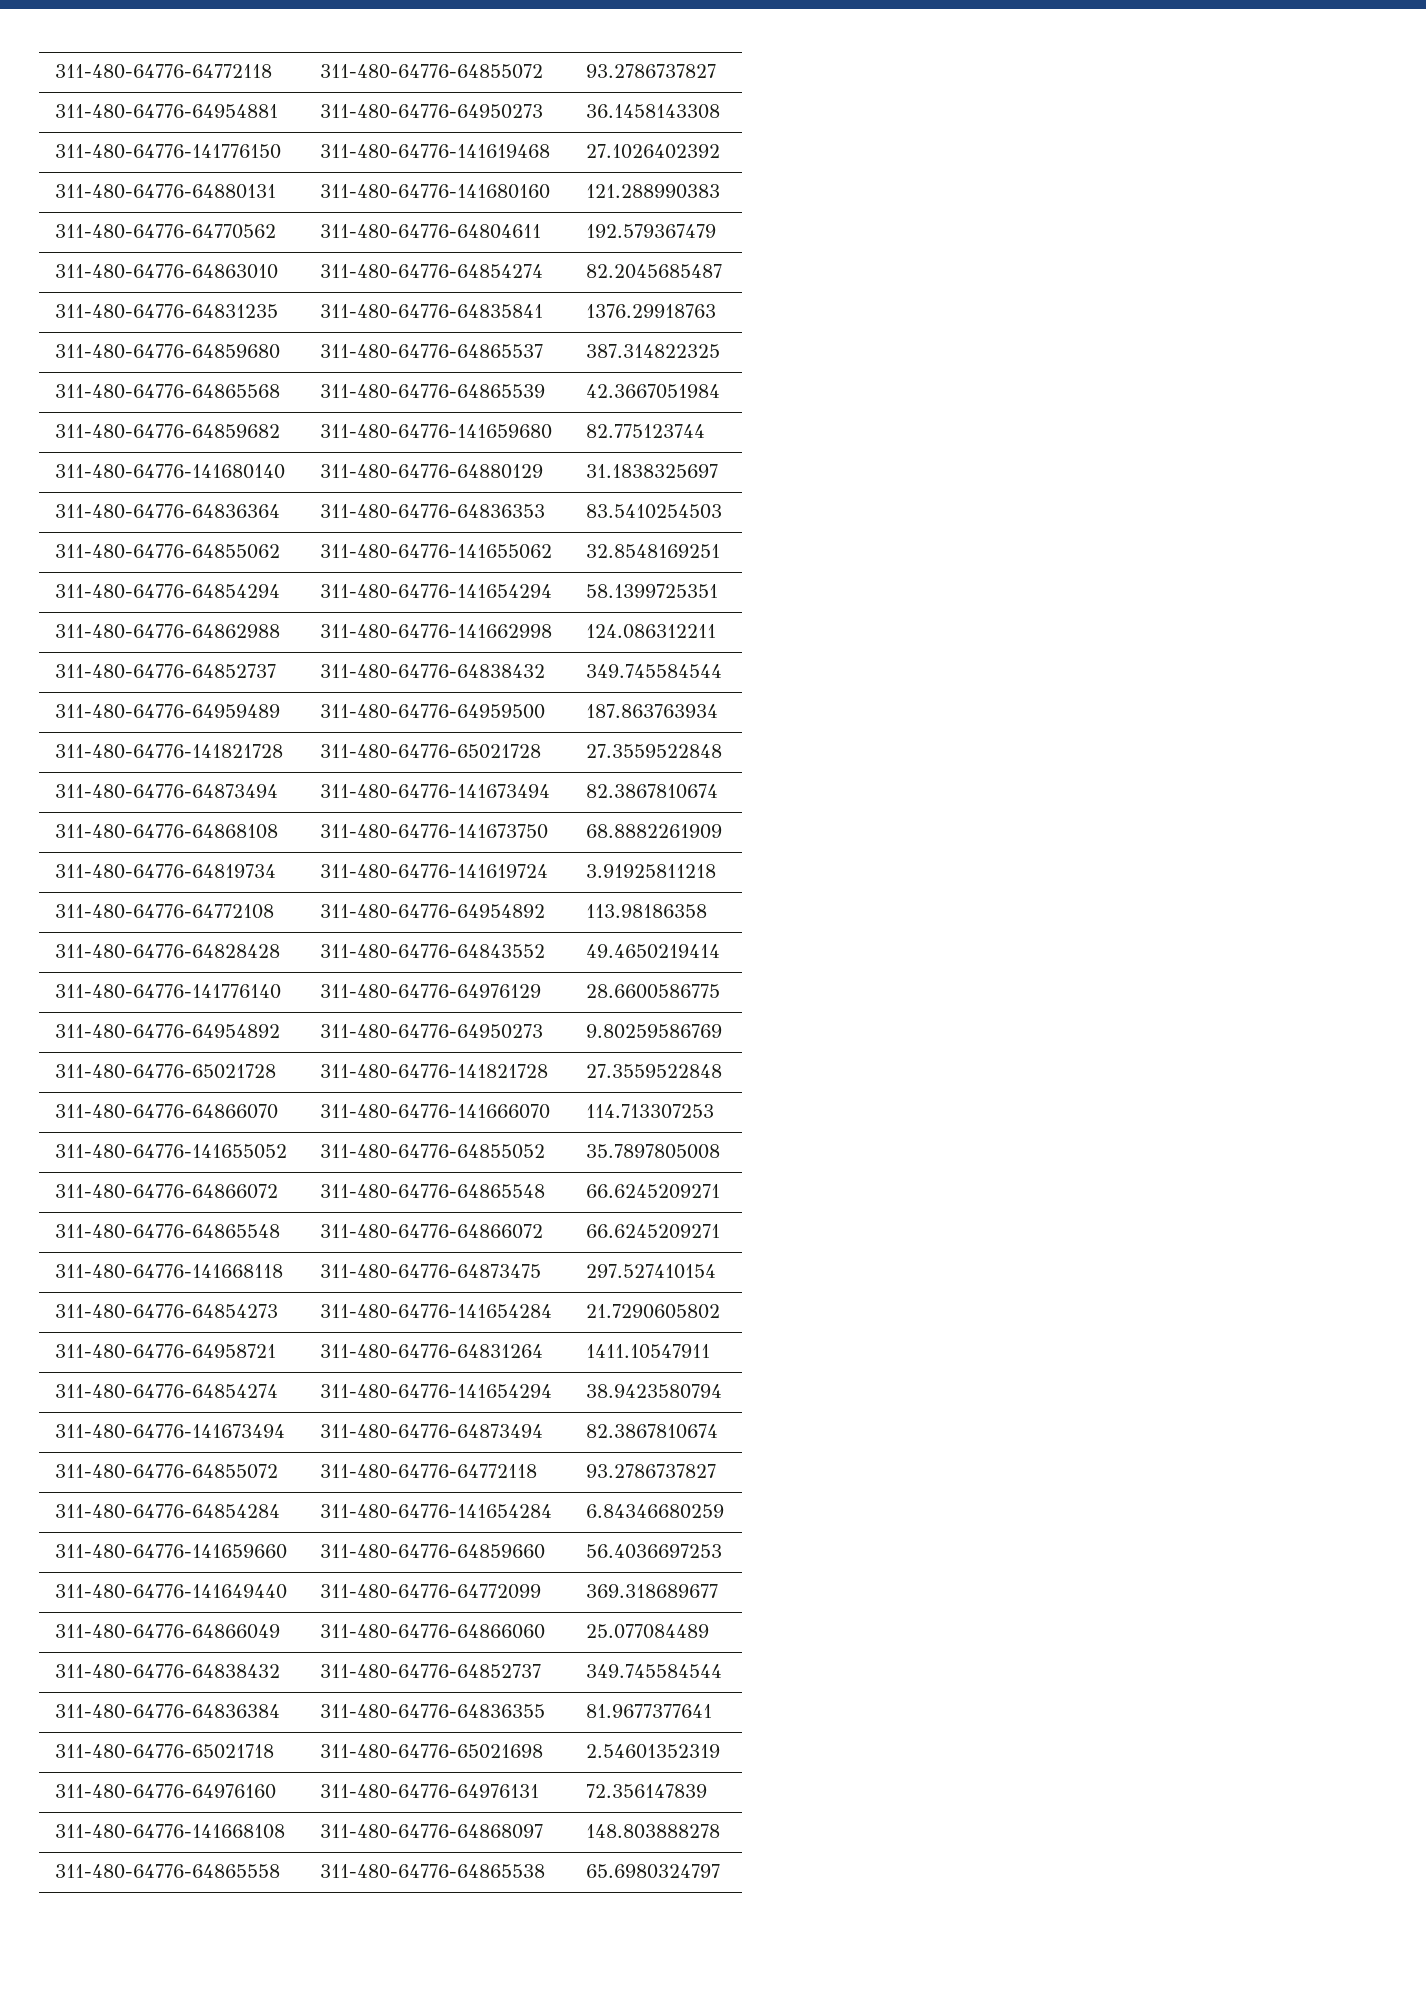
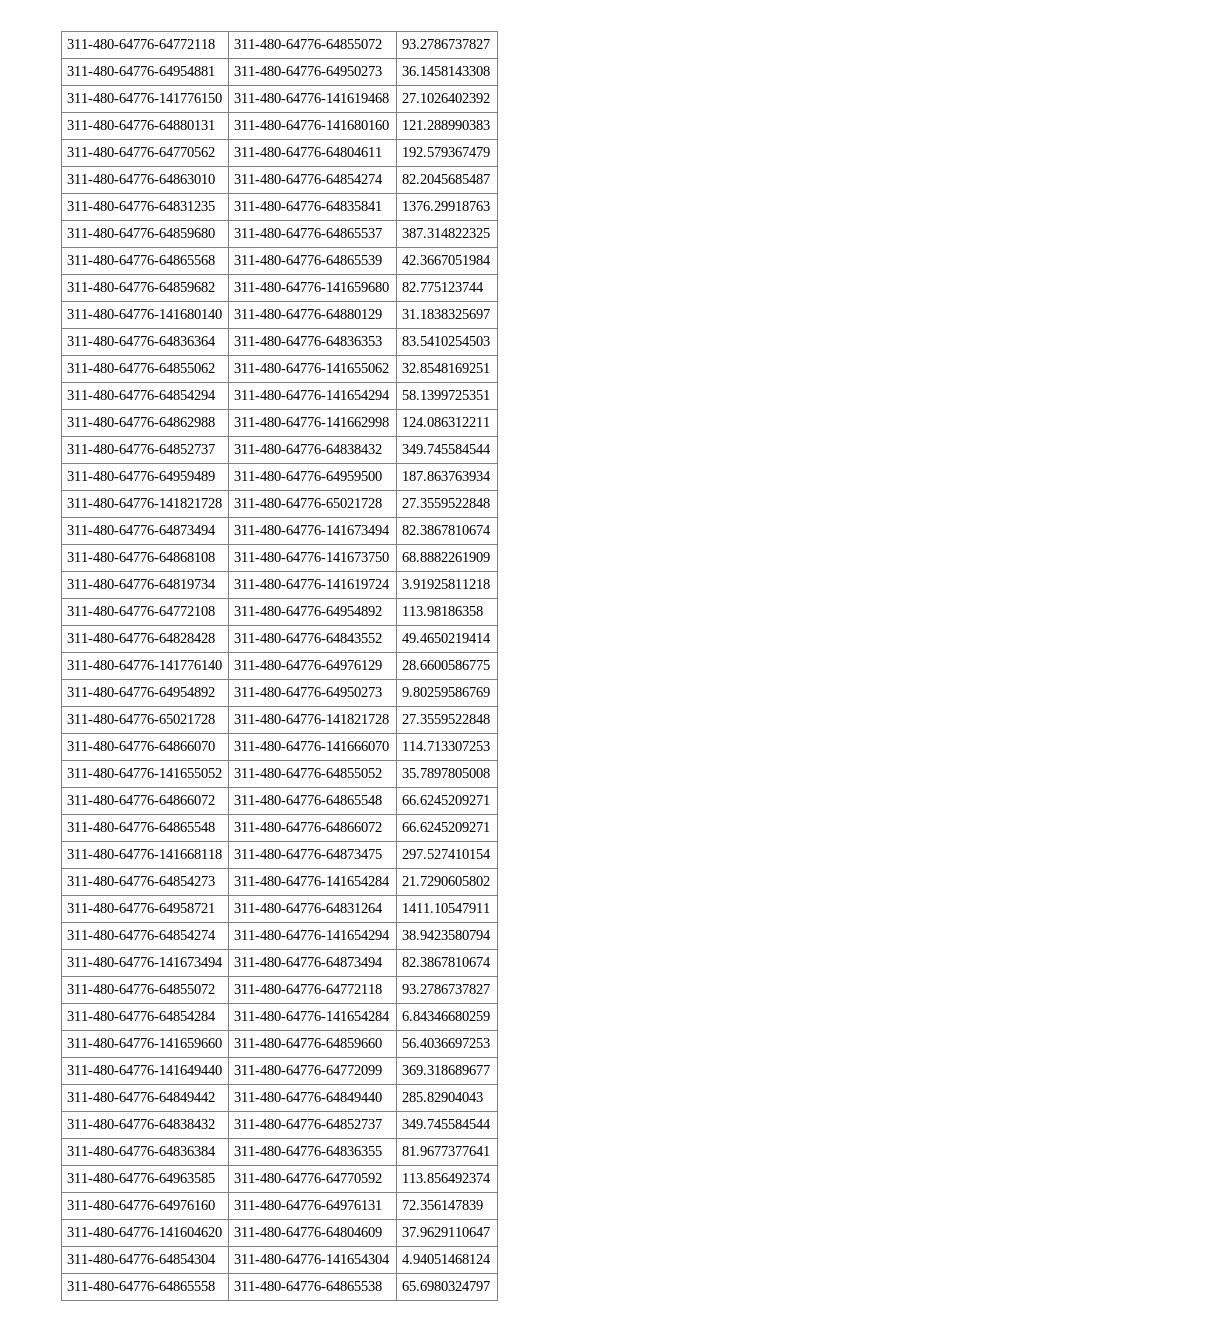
[55,1624,281,1639] [320,1624,546,1639] [586,1624,710,1639] 311-480-64776-64866049 | 311-480-64776-64866060 | 25.077084489 -> [66,1092,215,1102] [233,1092,382,1102] [401,1092,483,1102] 311-480-64776-64849442 | 311-480-64776-64849440 | 285.82904043
[55,1744,275,1759] [320,1744,544,1759] [586,1744,721,1759] 311-480-64776-65021718 | 311-480-64776-65021698 | 2.54601352319 -> [66,1173,215,1183] [233,1173,382,1183] [401,1173,491,1183] 311-480-64776-64963585 | 311-480-64776-64770592 | 113.856492374
[55,1824,286,1839] [320,1824,544,1839] [586,1824,721,1839] 311-480-64776-141668108 | 311-480-64776-64868097 | 148.803888278 -> [66,1227,222,1237] [233,1227,382,1237] [401,1227,490,1237] [66,1254,216,1264] [233,1254,390,1264] [401,1254,491,1264] 311-480-64776-141604620 | 311-480-64776-64804609 | 37.9629110647 // 311-480-64776-64854304 | 311-480-64776-141654304 | 4.94051468124

